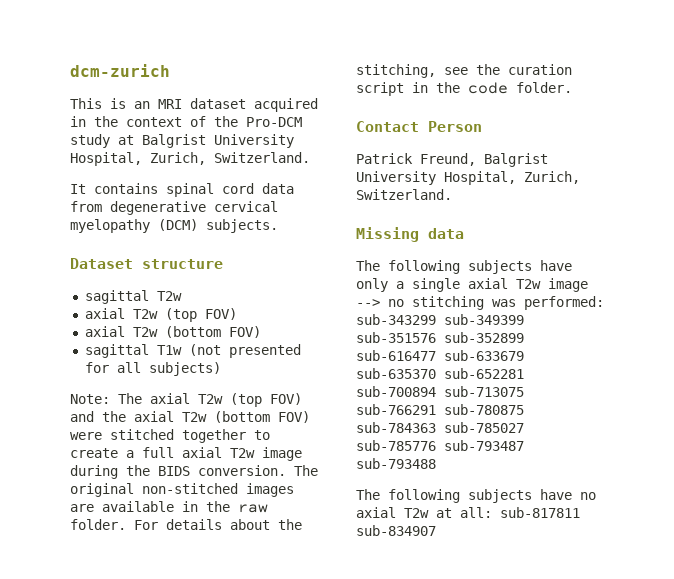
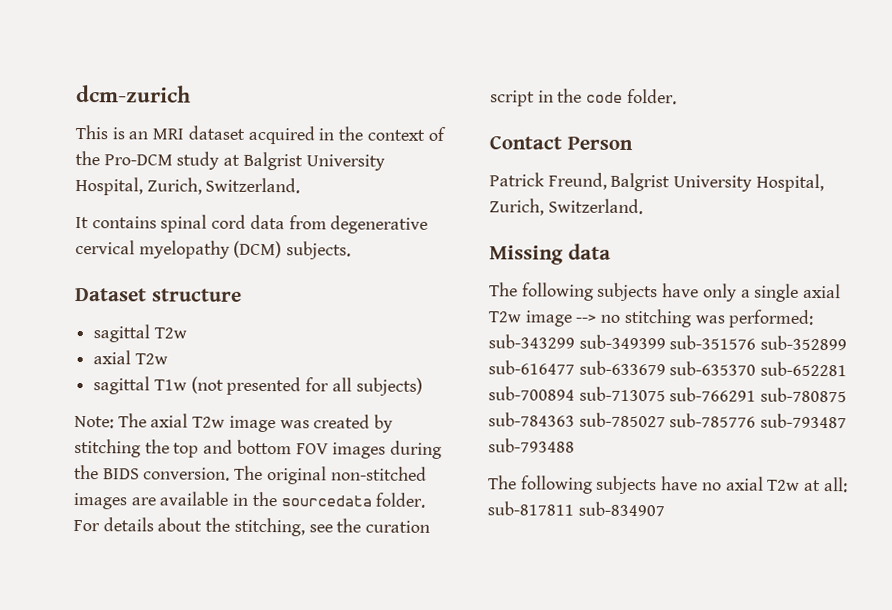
[164,308,237,322] [84,326,261,338] (top FOV) // axial T2w (bottom FOV) -> (168, 359) none
[230,393,302,407] [70,411,310,423] [70,429,270,443] [70,447,302,461] (top FOV) and the axial T2w (bottom FOV) were stitched together to create a full axial T2w image -> [228,414,394,433] [74,438,387,459] image was created by stitching the top and bottom FOV images
[238,504,268,513] raw -> [280,495,372,507] sourcedata

